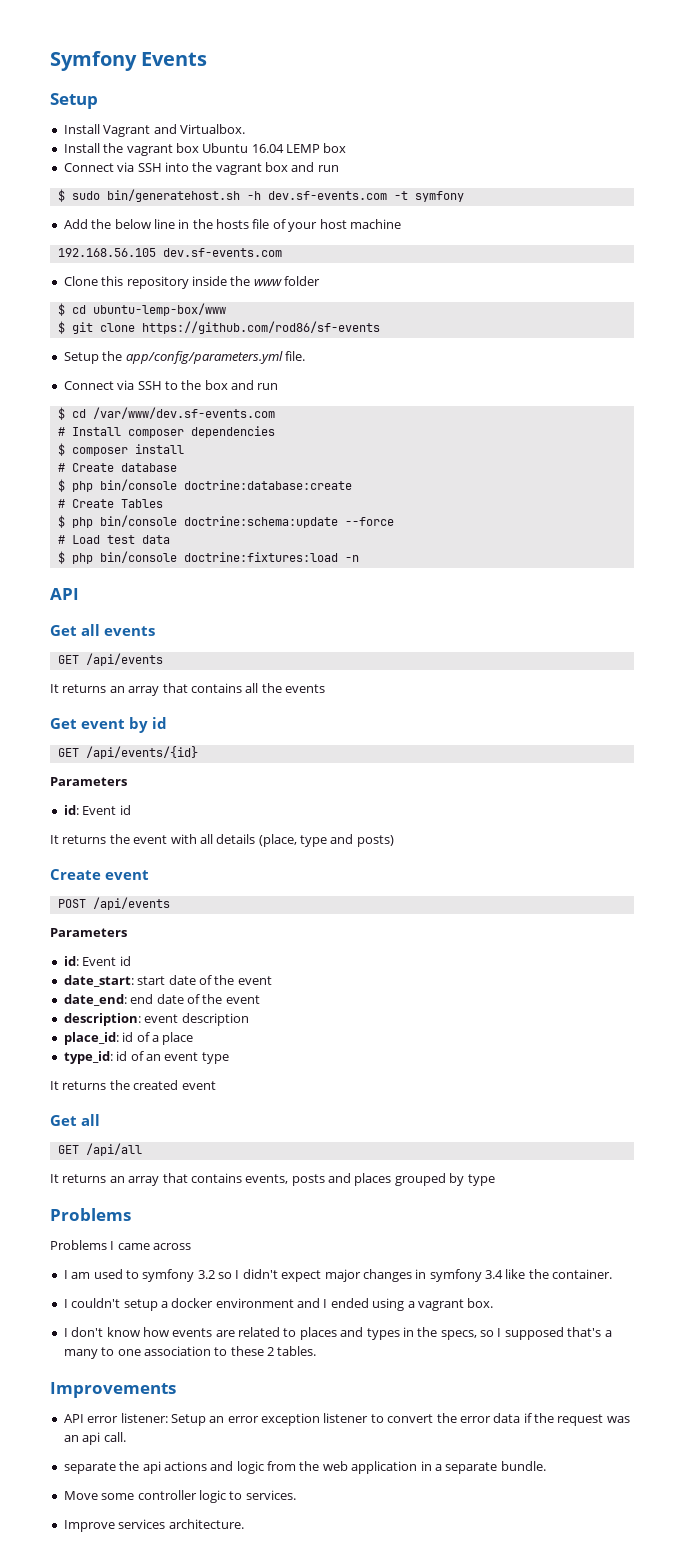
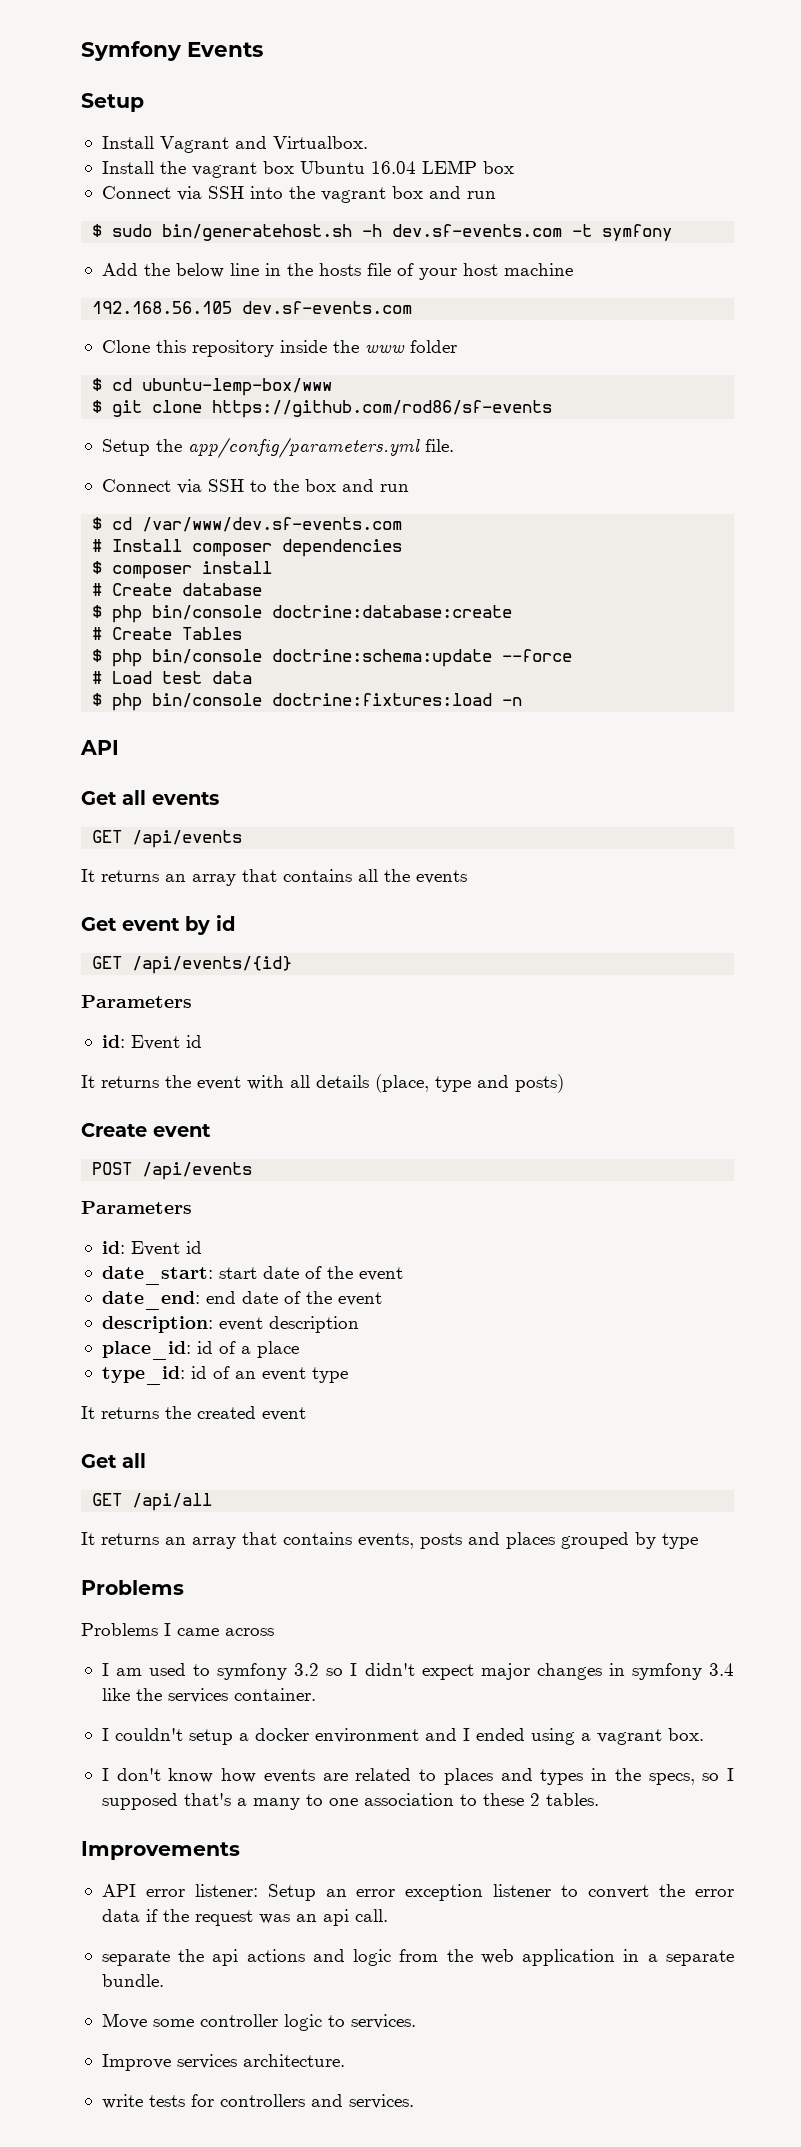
(549, 1274) none -> [167,1688,228,1703] services
(244, 1524) none -> [101,2094,414,2109] // write tests for controllers and services.

